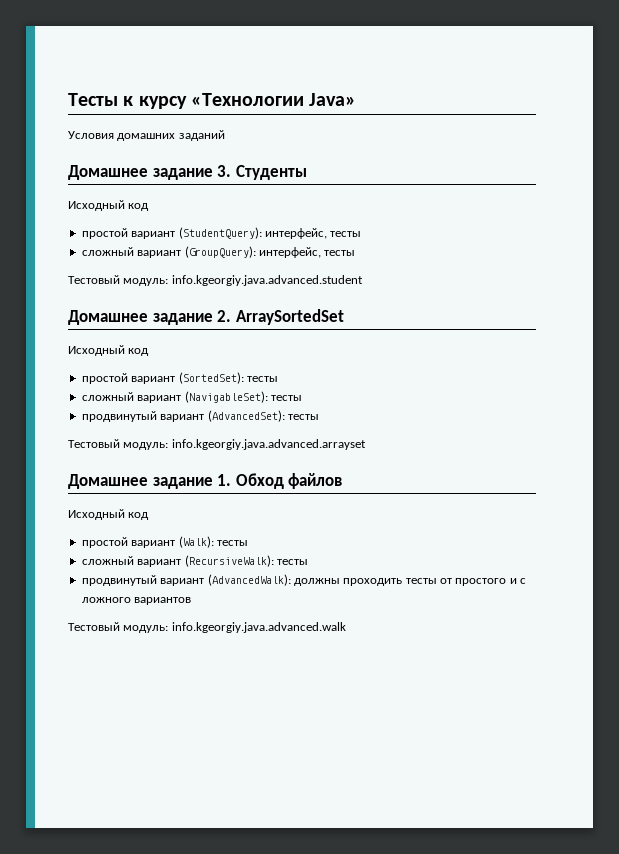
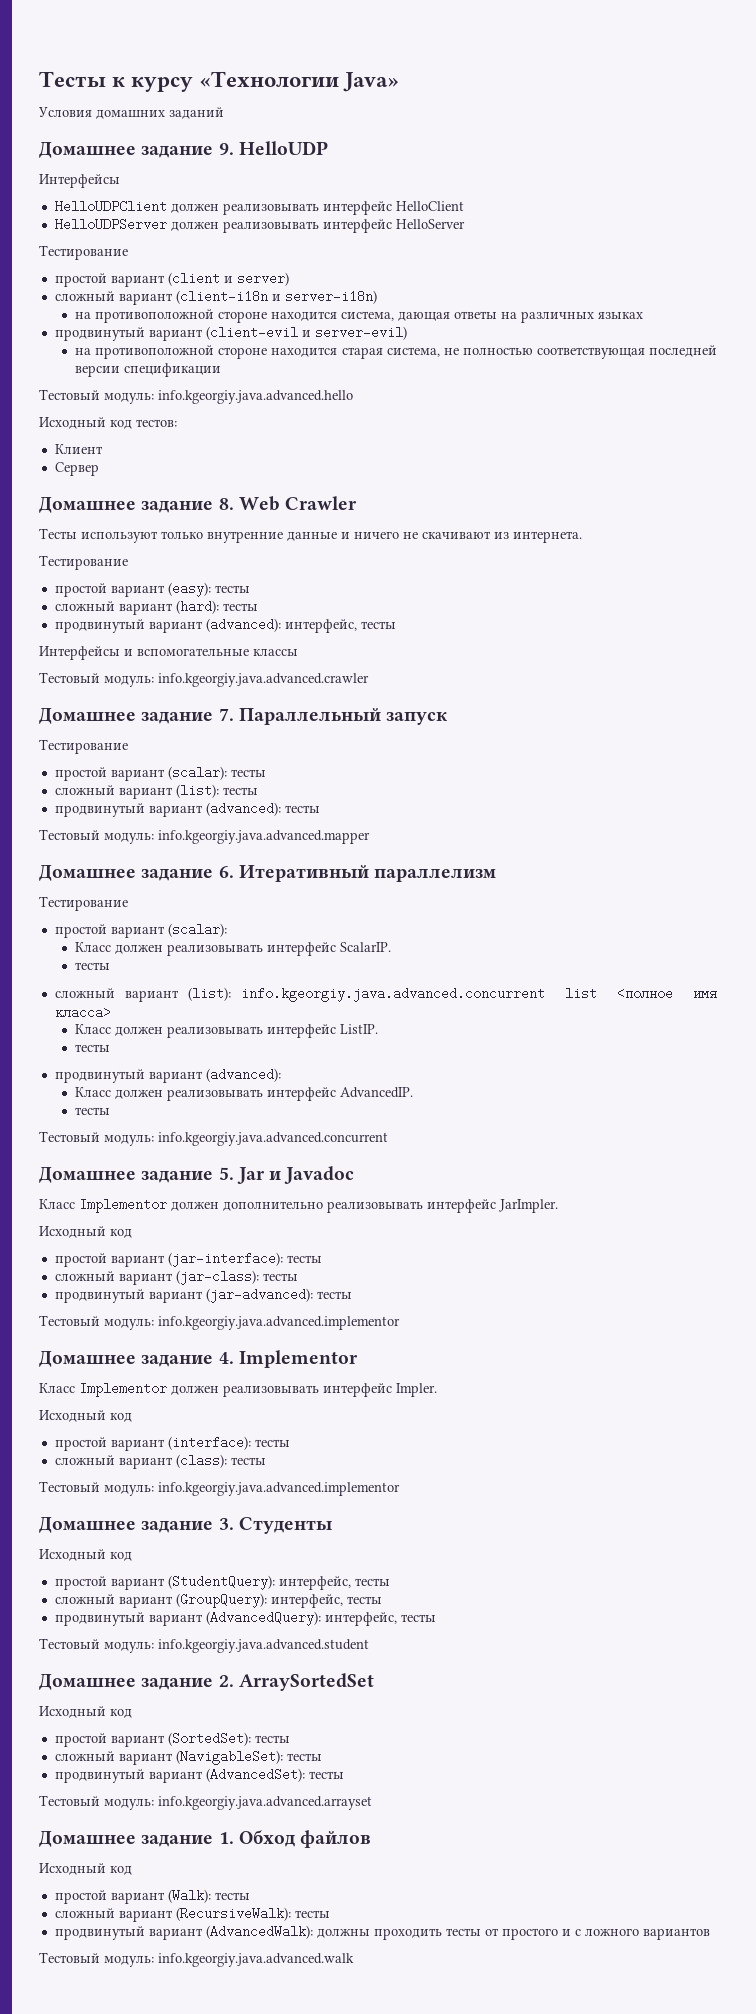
(225, 135) none -> [39,141,328,158] [39,174,120,188] [54,200,464,215] [54,218,465,233] [39,245,128,260] [54,272,289,287] [54,290,377,305] [75,309,644,323] [54,326,407,341] [75,345,718,359] [75,363,222,377] [39,389,353,404] [39,417,177,429] [54,444,103,454] [54,462,99,476] [39,496,358,513] [39,528,582,543] [39,555,128,570] [54,582,250,597] [54,600,258,615] [54,618,396,633] [39,646,298,660] [39,672,369,687] [39,708,449,725] [39,739,128,754] [54,766,266,781] [54,784,258,799] [54,802,320,817] [39,829,370,844] [39,865,497,882] [39,896,128,911] [54,923,227,938] [75,942,392,956] [75,962,111,970] [54,985,717,1002] [54,1004,111,1020] [75,1024,379,1038] [75,1044,111,1052] [54,1068,281,1083] [75,1087,414,1101] [75,1107,111,1115] [39,1131,388,1146] [39,1166,355,1184] [39,1198,558,1213] [39,1226,132,1238] [54,1252,322,1267] [54,1270,298,1285] [54,1288,352,1303] [39,1315,400,1330] [39,1350,358,1368] [39,1382,437,1397] [39,1410,132,1422] [54,1436,290,1451] [54,1454,266,1469] [39,1481,400,1496] // Домашнее задание 9. HelloUDP // Интерфейсы // HelloUDPClient должен реализовывать интерфейс HelloClient // HelloUDPServer должен реализовывать интерфейс HelloServer // Тестирование // простой вариант (client и server) // сложный вариант (client-i18n и server-i18n) // на противоположной стороне находится система, дающая ответы на различных языках // продвинутый вариант (client-evil и server-evil) // на противоположной стороне находится старая система, не полностью соответствующая последней версии спецификации // Тестовый модуль: info.kgeorgiy.java.advanced.hello // Исходный код тестов: // Клиент // Сервер // Домашнее задание 8. Web Crawler // Тесты используют только внутренние данные и ничего не скачивают из интернета. // Тестирование // простой вариант (easy): тесты // сложный вариант (hard): тесты // продвинутый вариант (advanced): интерфейс, тесты // Интерфейсы и вспомогательные классы // Тестовый модуль: info.kgeorgiy.java.advanced.crawler // Домашнее задание 7. Параллельный запуск // Тестирование // простой вариант (scalar): тесты // сложный вариант (list): тесты // продвинутый вариант (advanced): тесты // Тестовый модуль: info.kgeorgiy.java.advanced.mapper // Домашнее задание 6. Итеративный параллелизм // Тестирование // простой вариант (scalar): // Класс должен реализовывать интерфейс ScalarIP. // тесты // сложный вариант (list): info.kgeorgiy.java.advanced.concurrent list <полное имя класса> // Класс должен реализовывать интерфейс ListIP. // тесты // продвинутый вариант (advanced): // Класс должен реализовывать интерфейс AdvancedIP. // тесты // Тестовый модуль: info.kgeorgiy.java.advanced.concurrent // Домашнее задание 5. Jar и Javadoc // Класс Implementor должен дополнительно реализовывать интерфейс JarImpler. // Исходный код // простой вариант (jar-interface): тесты // сложный вариант (jar-class): тесты // продвинутый вариант (jar-advanced): тесты // Тестовый модуль: info.kgeorgiy.java.advanced.implementor // Домашнее задание 4. Implementor // Класс Implementor должен реализовывать интерфейс Impler. // Исходный код // простой вариант (interface): тесты // сложный вариант (class): тесты // Тестовый модуль: info.kgeorgiy.java.advanced.implementor
(356, 253) none -> [54,1611,436,1626] // продвинутый вариант (AdvancedQuery): интерфейс, тесты

